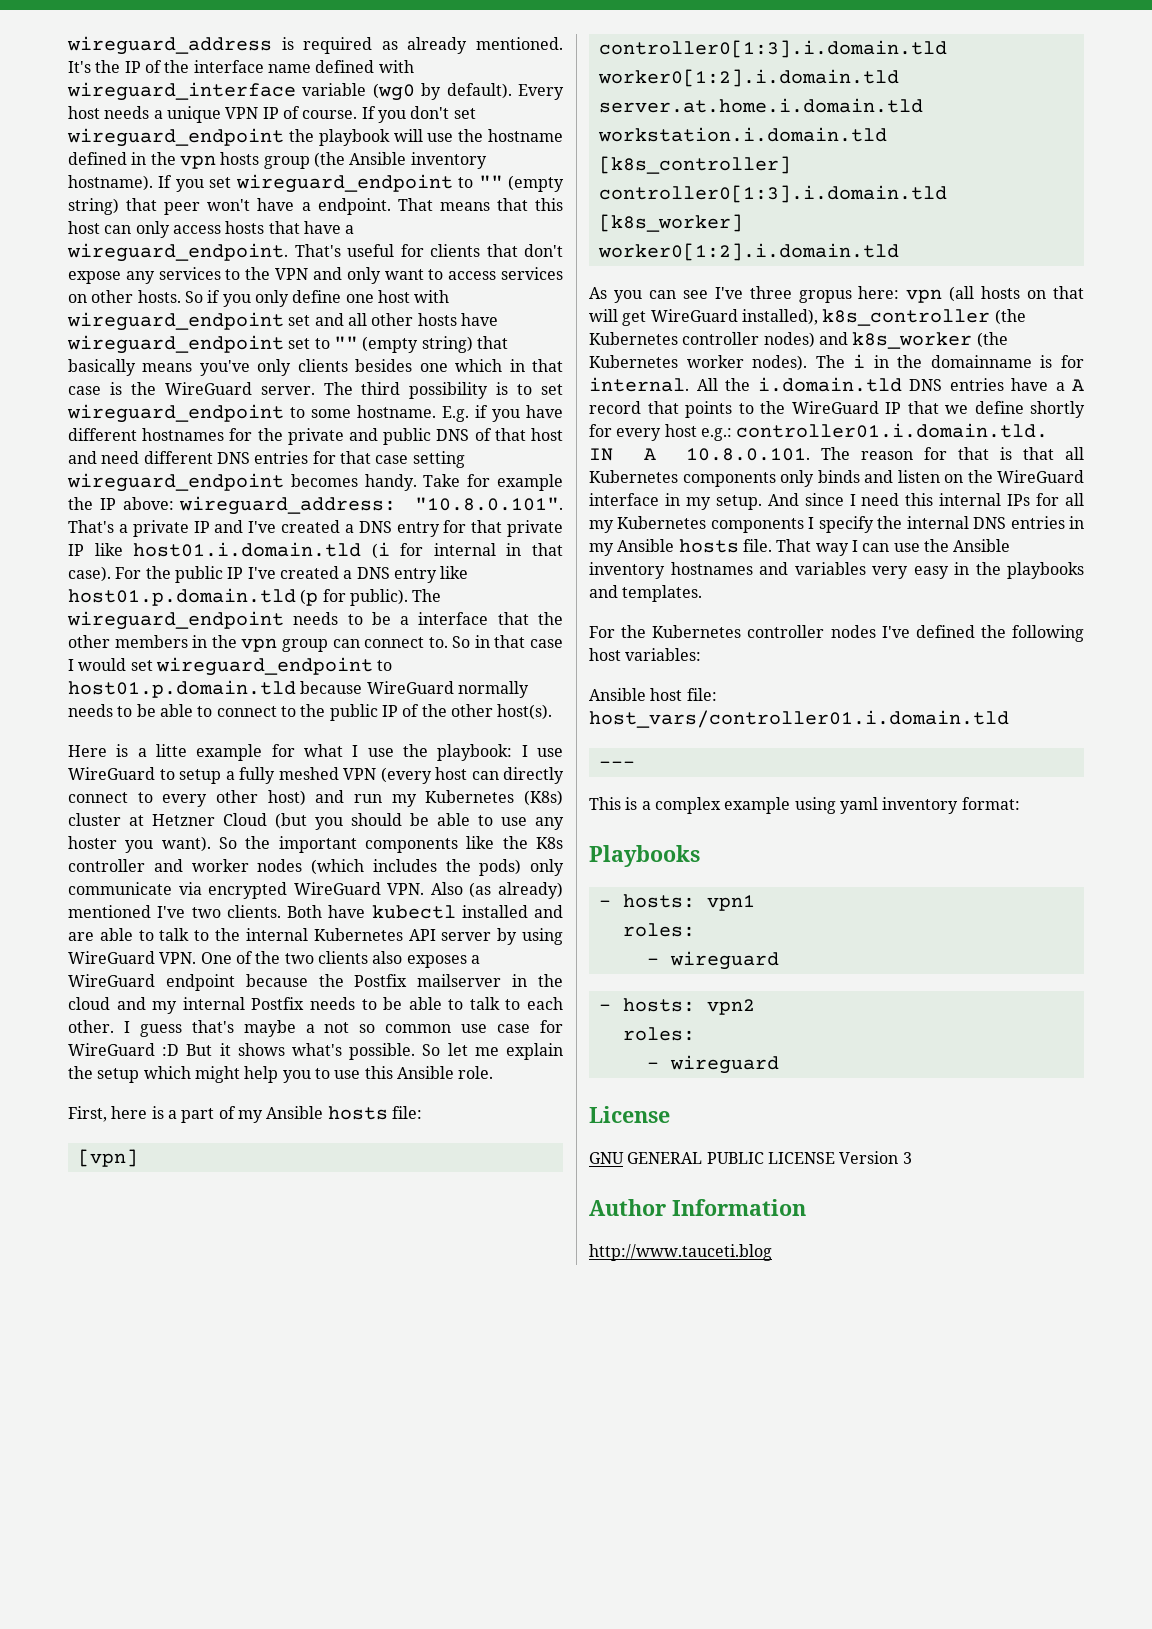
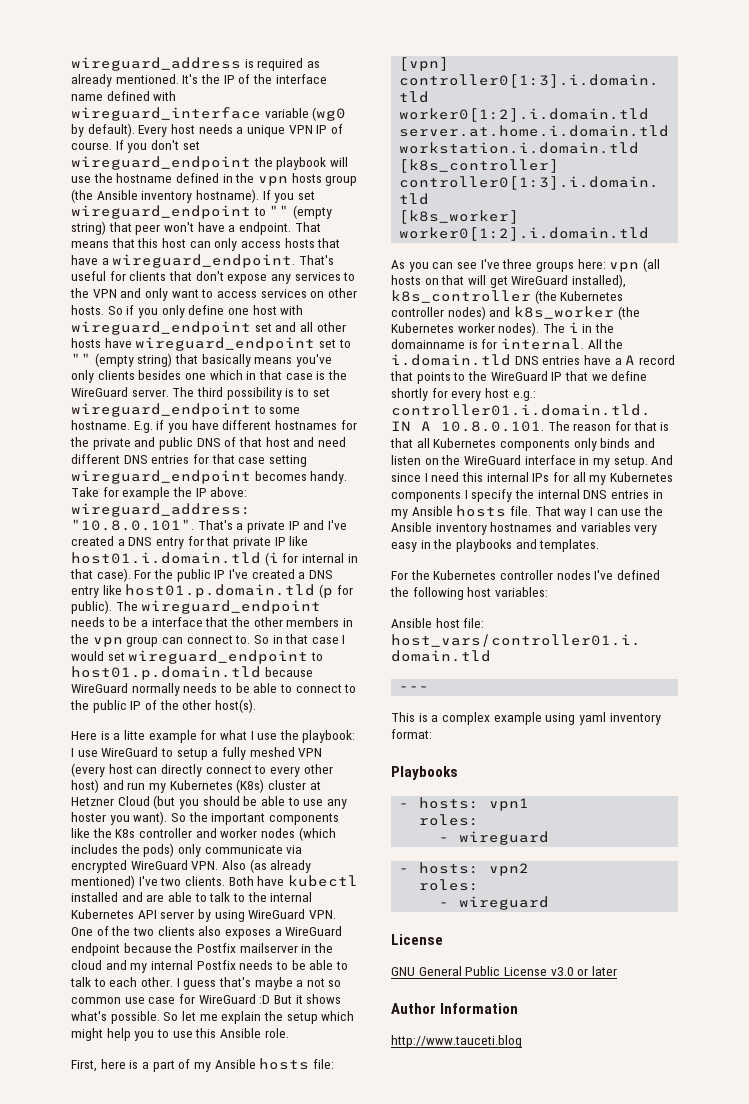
[497,882,563,899] [68,905,151,918] already) mentioned -> [270,860,312,873] [71,875,135,889] already mentioned)
[798,290,852,303] gropus -> [535,261,574,272] groups
[627,1151,912,1164] GENERAL PUBLIC LICENSE Version 3 -> [418,966,617,976] General Public License v3.0 or later

